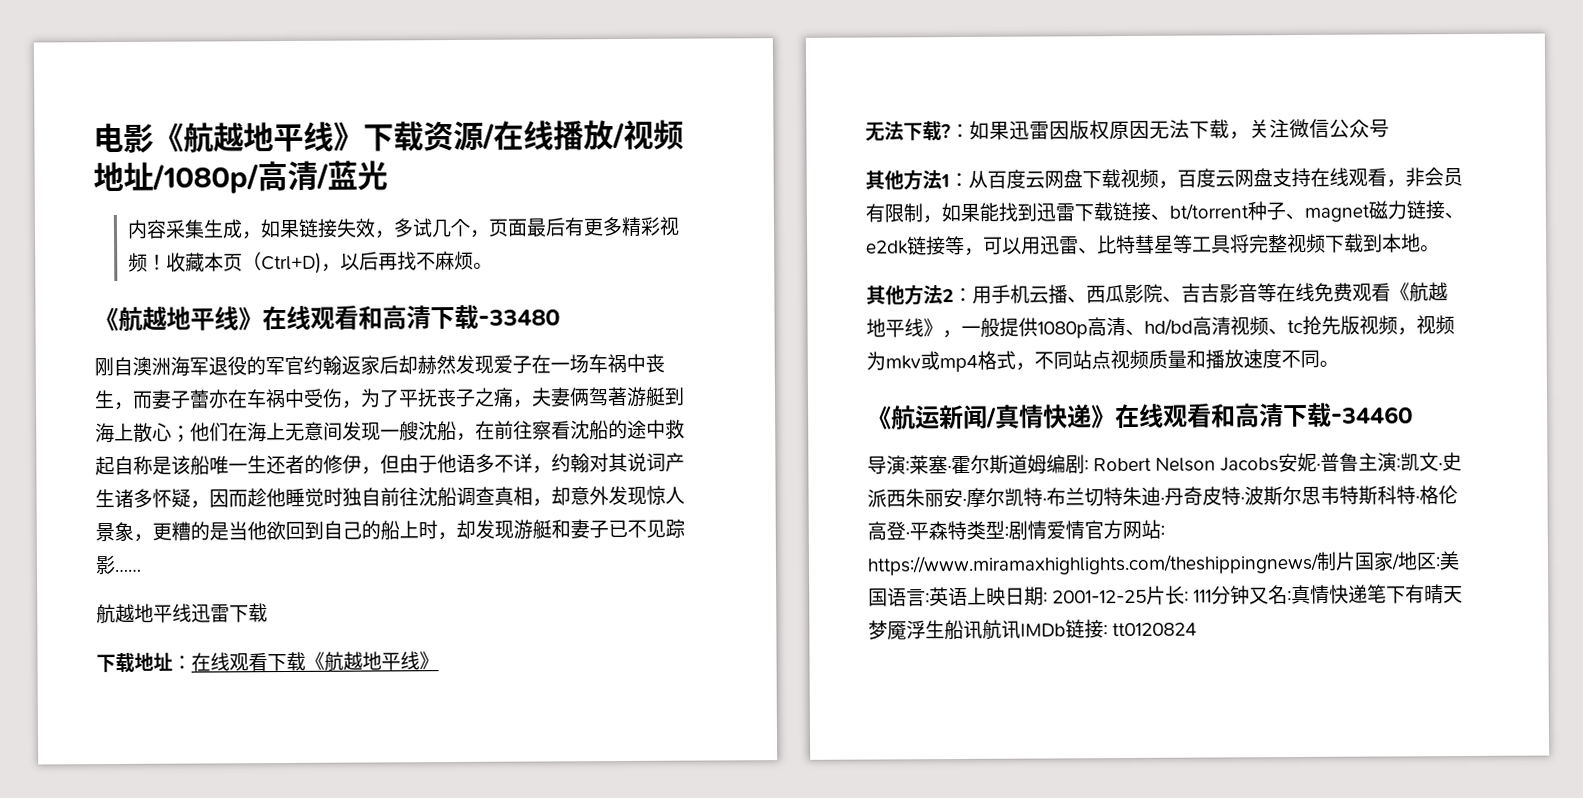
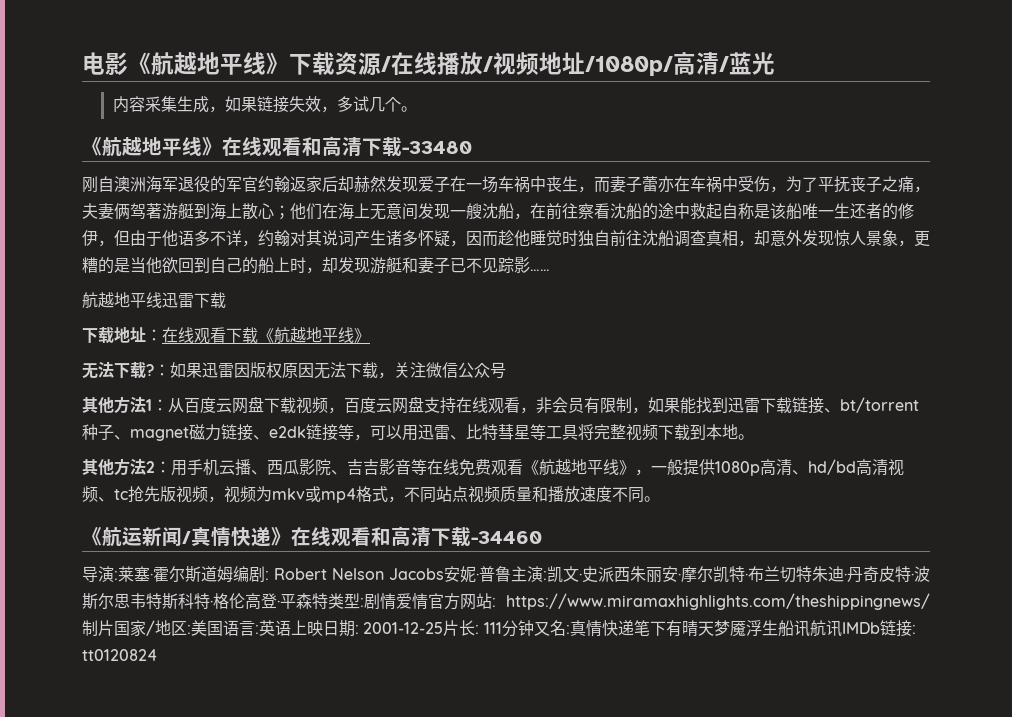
[468,216,680,238] [127,250,474,275] ，页面最后有更多精彩视频！收藏本页（Ctrl+D)，以后再找不麻烦 -> (401, 104) none

